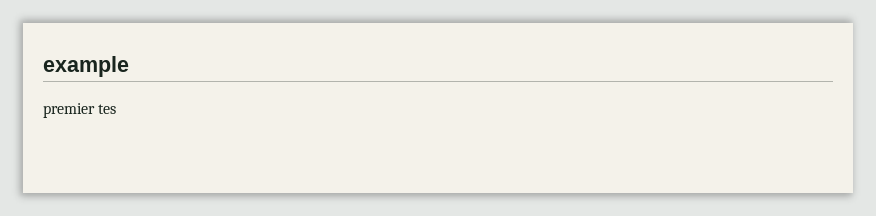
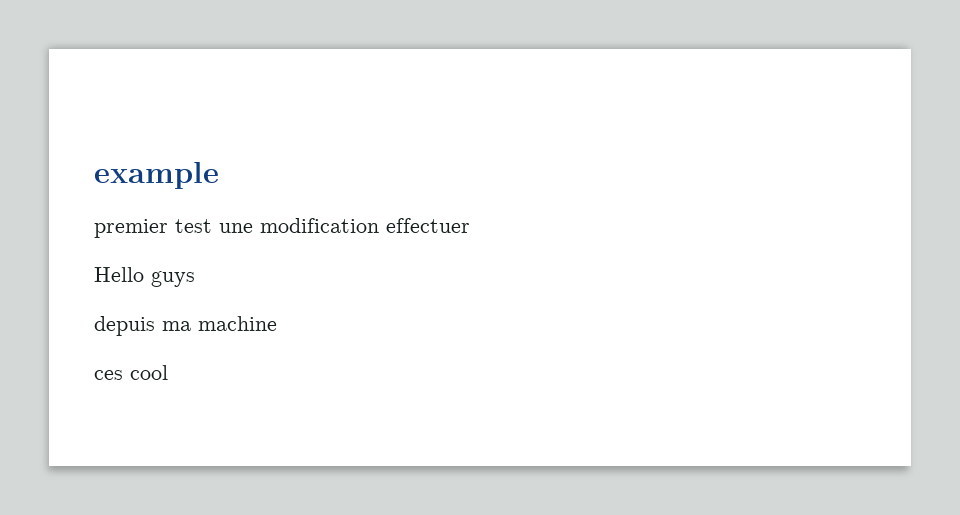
[98,104,117,114] tes -> [175,218,470,233] [94,267,195,287] [94,316,277,336] [94,365,168,380] test une modification effectuer // Hello guys // depuis ma machine // ces cool

